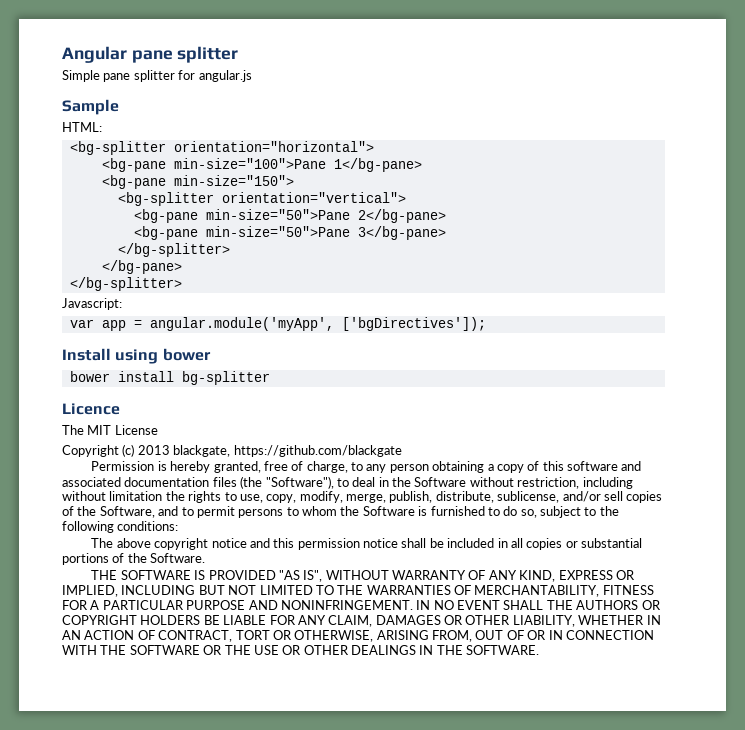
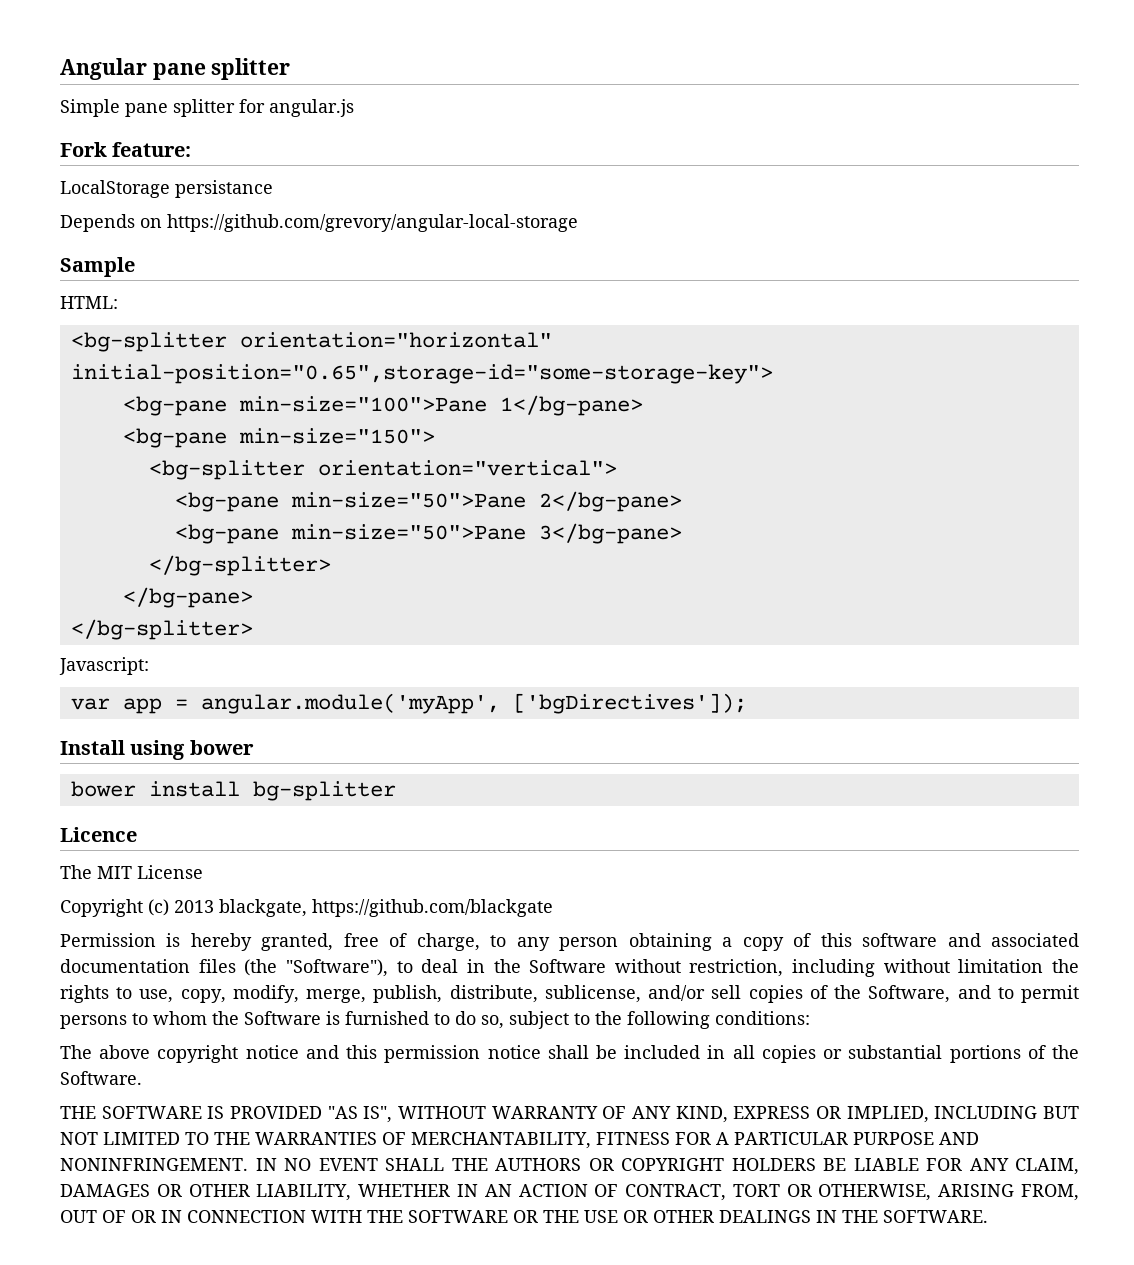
(252, 76) none -> [60,142,192,157] [60,180,273,198] [60,214,578,232] // Fork feature: // LocalStorage persistance // Depends on https://github.com/grevory/angular-local-storage
[173,141,374,152] orientation="horizontal"> -> [239,332,552,348] [70,364,773,384] orientation="horizontal" initial-position="0.65",storage-id="some-storage-key">

